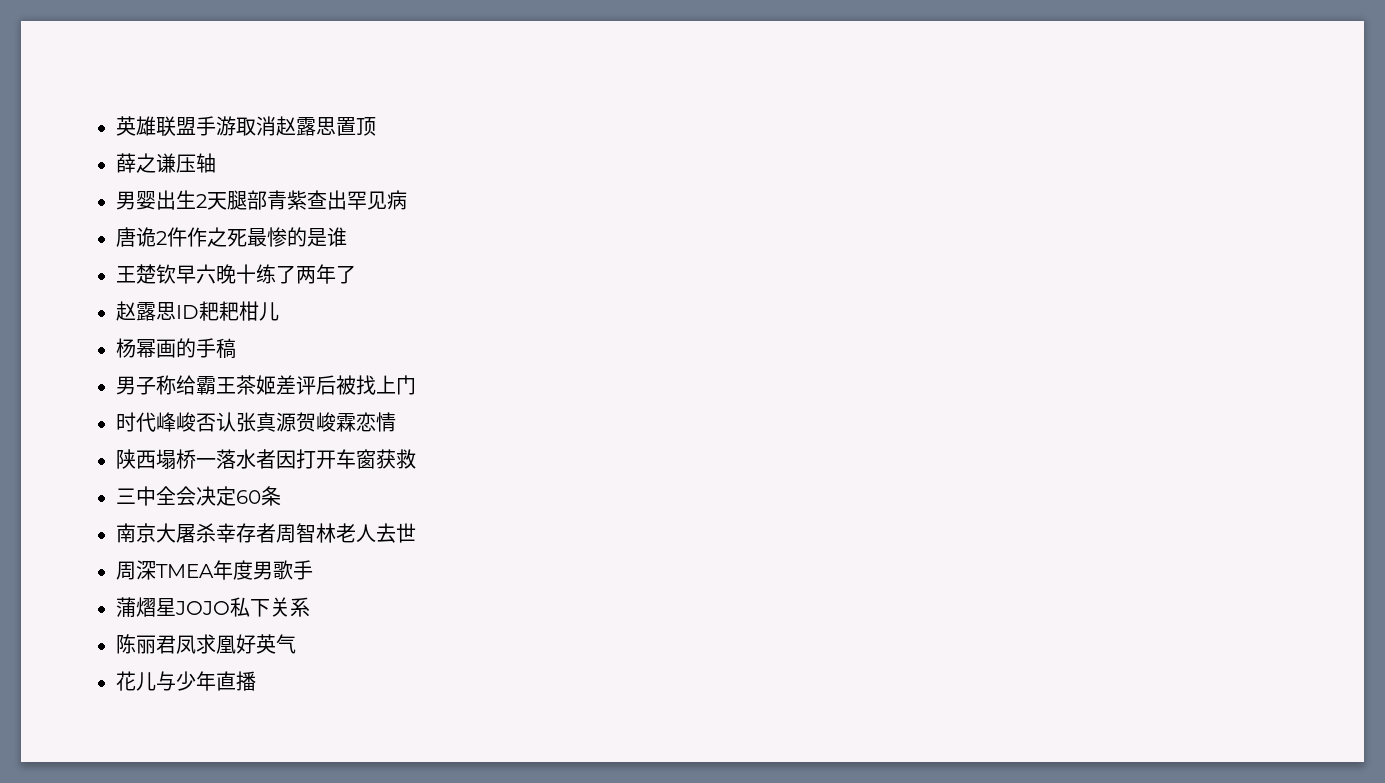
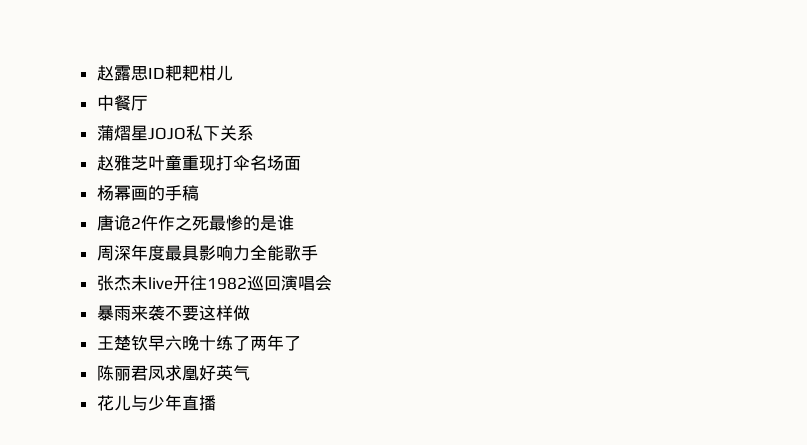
[116,116,376,137] [116,153,216,173] [116,190,407,210] 英雄联盟手游取消赵露思置顶 // 薛之谦压轴 // 男婴出生2天腿部青紫查出罕见病 -> [96,65,233,81] [96,95,148,111] [96,125,254,141] [96,155,301,171] [96,185,199,201] 赵露思ID耙耙柑儿 // 中餐厅 // 蒲熠星JOJO私下关系 // 赵雅芝叶童重现打伞名场面 // 杨幂画的手稿
(347, 237) none -> [96,244,318,261] [96,275,332,291] [96,305,250,321] // 周深年度最具影响力全能歌手 // 张杰未live开往1982巡回演唱会 // 暴雨来袭不要这样做
[116,301,279,321] [116,338,236,359] [116,375,416,395] [116,412,396,432] [116,449,416,469] [116,486,281,506] [116,523,416,543] [116,560,313,580] [116,597,310,617] // 赵露思ID耙耙柑儿 // 杨幂画的手稿 // 男子称给霸王茶姬差评后被找上门 // 时代峰峻否认张真源贺峻霖恋情 // 陕西塌桥一落水者因打开车窗获救 // 三中全会决定60条 // 南京大屠杀幸存者周智林老人去世 // 周深TMEA年度男歌手 // 蒲熠星JOJO私下关系 -> (301, 343) none

